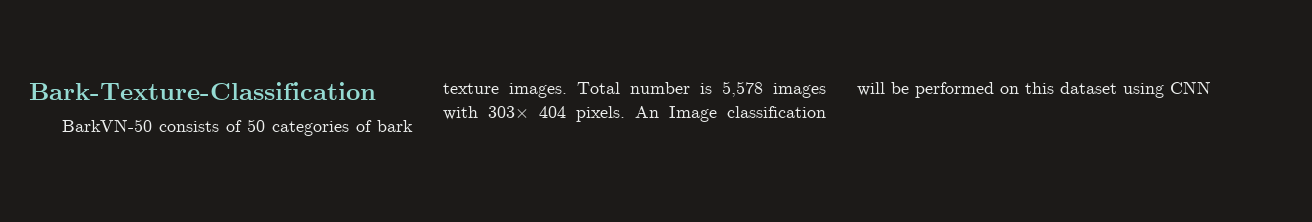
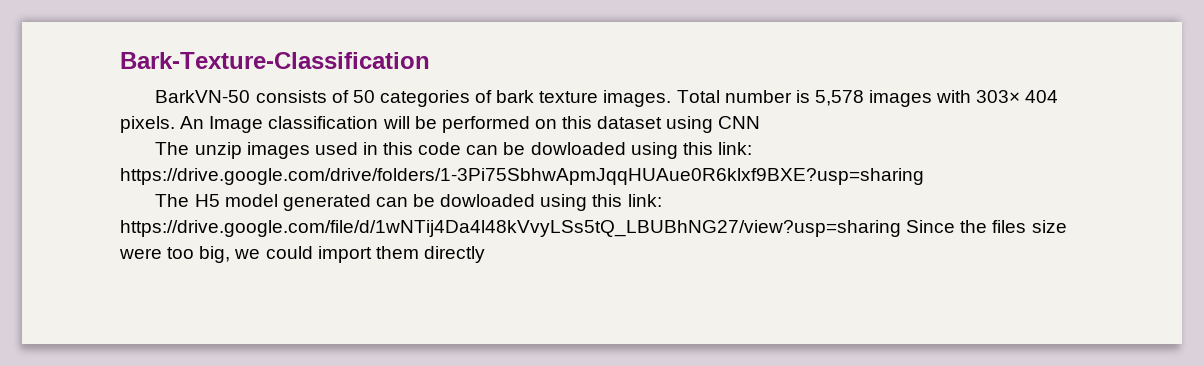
(1211, 87) none -> [155,142,752,159] [120,168,924,185] [155,194,662,211] [120,220,1067,237] [119,246,485,263] // The unzip images used in this code can be dowloaded using this link: https://drive.google.com/drive/folders/1-3Pi75SbhwApmJqqHUAue0R6klxf9BXE?usp=sharing // The H5 model generated can be dowloaded using this link: https://drive.google.com/file/d/1wNTij4Da4l48kVvyLSs5tQ_LBUBhNG27/view?usp=sharing Since the files size were too big, we could import them directly

